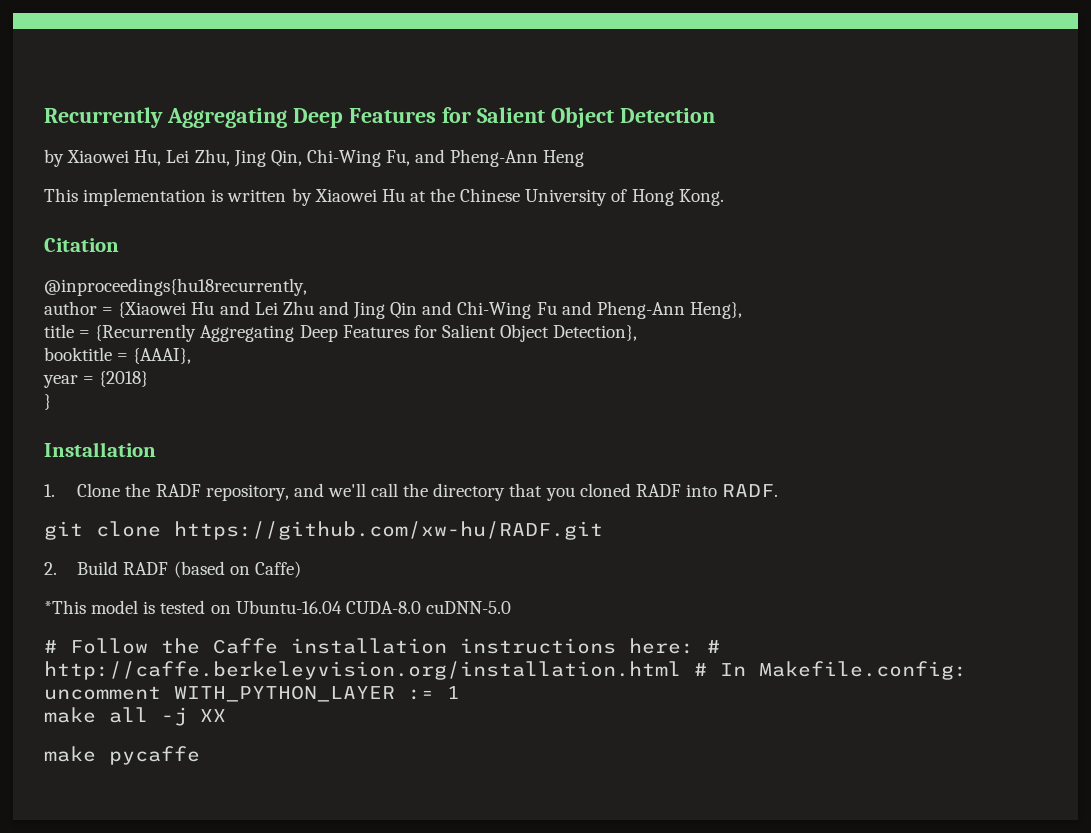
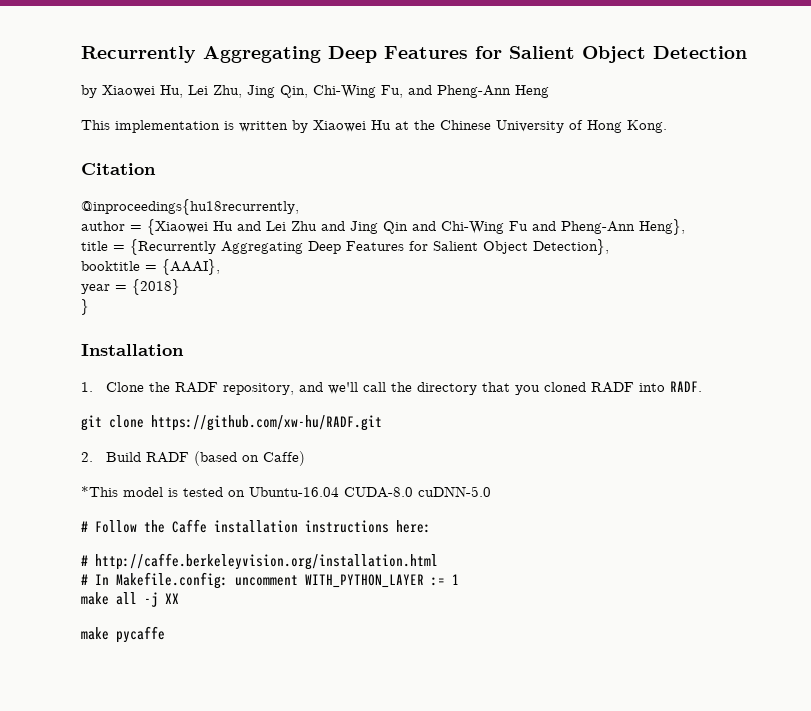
(694, 646) none -> (431, 526) //
(681, 670) none -> (438, 561) //

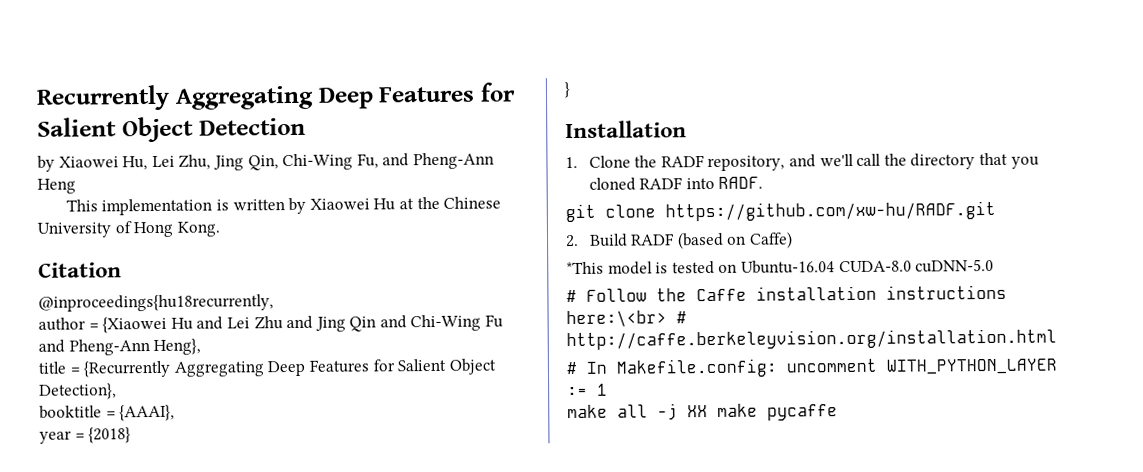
[396,520,431,533] here: // -> [566,310,667,328] here:\<br>
(179, 598) // -> (708, 411) none

